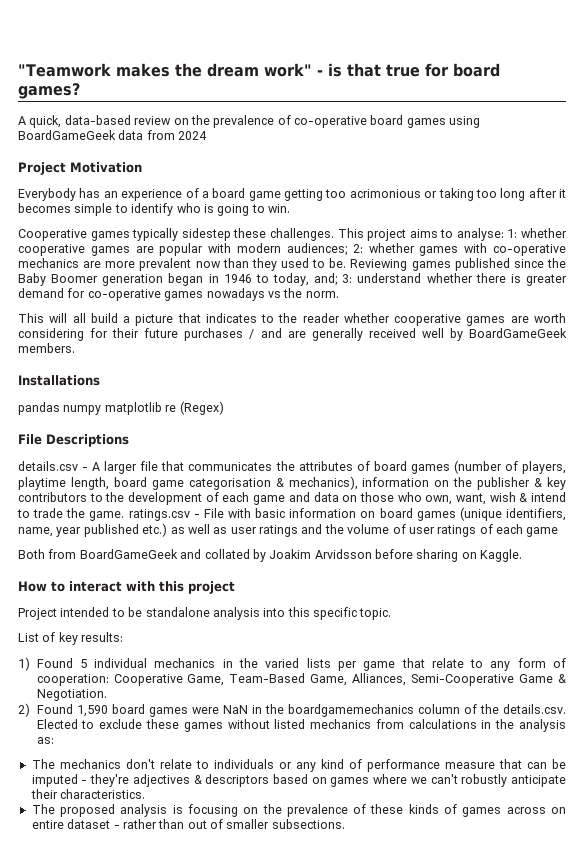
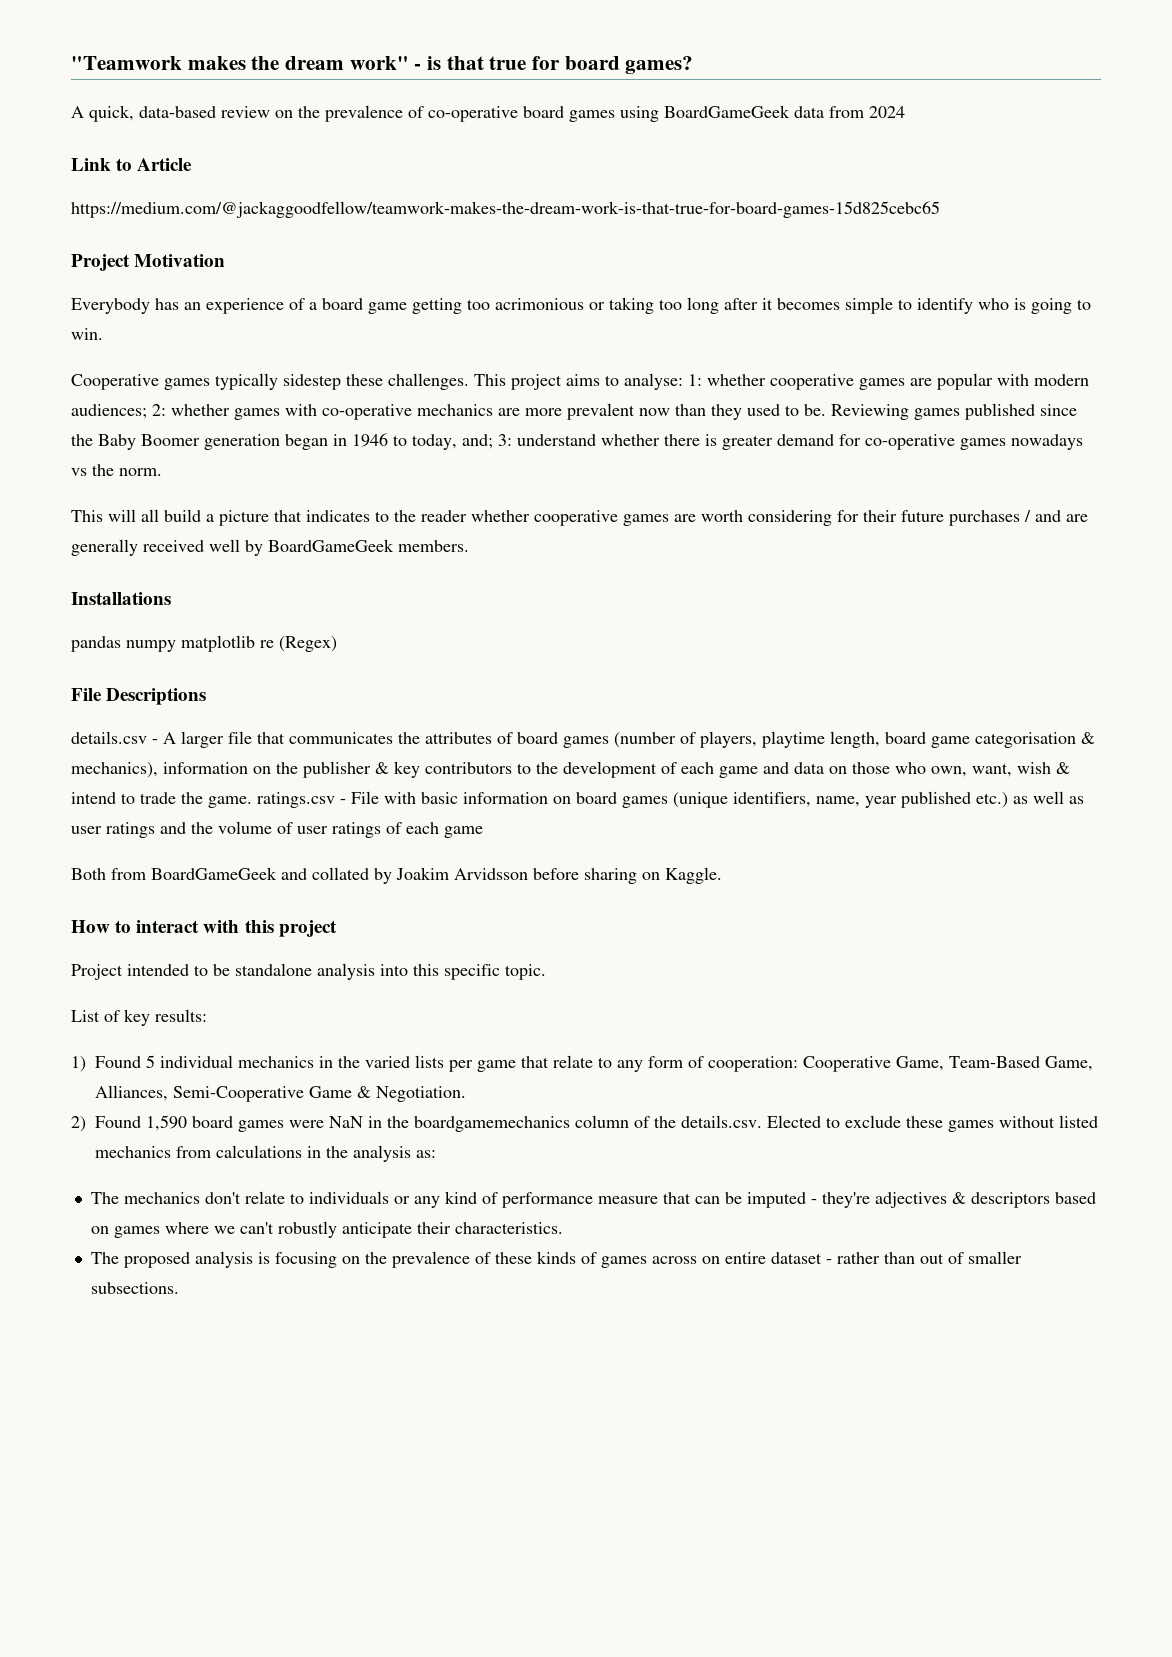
(208, 135) none -> [71,158,193,171] [71,201,940,218] // Link to Article // https://medium.com/@jackaggoodfellow/teamwork-makes-the-dream-work-is-that-true-for-board-games-15d825cebc65

